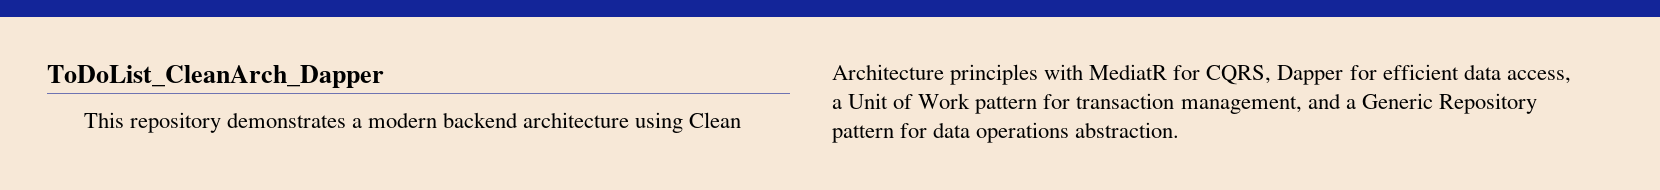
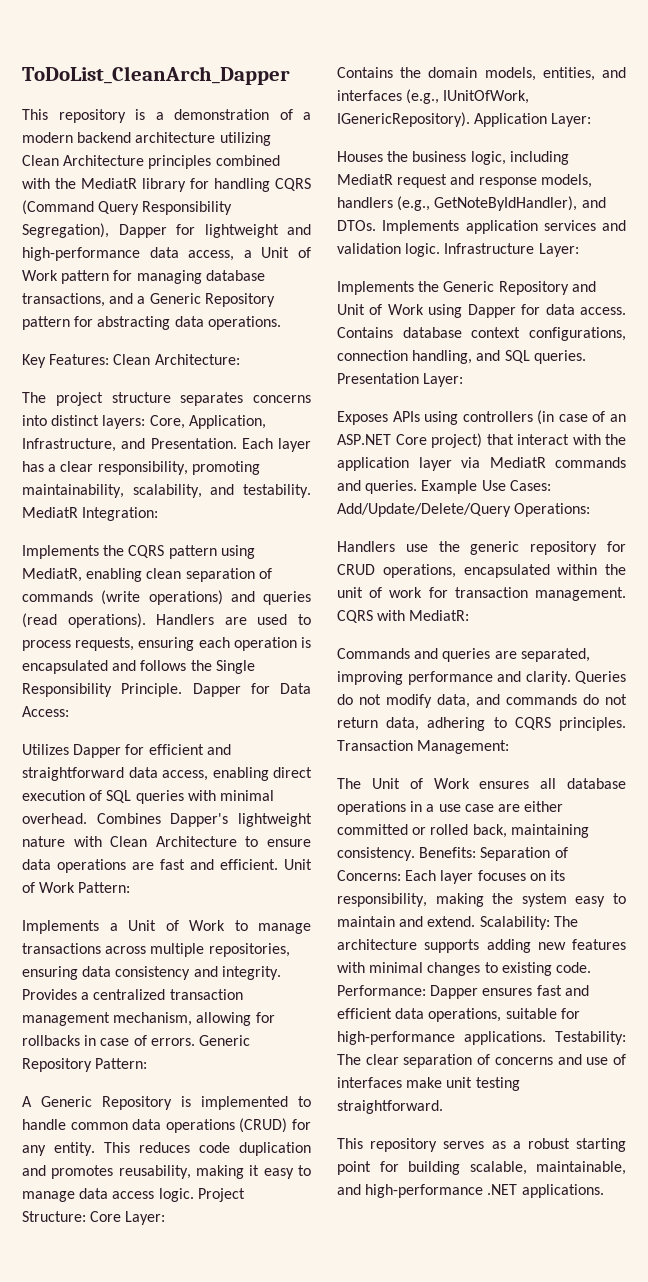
[226,112,346,128] demonstrates -> [135,109,293,120] is a demonstration of
[635,112,684,133] using -> [219,132,271,146] utilizing
[1044,64,1459,85] with MediatR for CQRS, Dapper for efficient -> [215,155,280,166] [22,178,311,192] [22,200,233,215] [22,223,311,238] [22,247,140,261] combined with the MediatR library for handling CQRS (Command Query Responsibility Segregation), Dapper for lightweight and high-performance
[1076,93,1302,114] transaction management, -> [136,270,265,284] [22,293,105,307] managing database transactions,
[933,122,1180,143] data operations abstraction. -> [97,316,281,330] [22,354,240,368] [22,392,311,406] [22,415,266,429] [22,438,311,452] [22,461,260,475] [22,484,311,498] [22,507,159,521] [22,545,255,559] [22,568,272,582] [22,590,311,605] [22,613,311,628] [22,637,311,651] [22,660,255,674] [22,683,311,697] [22,706,69,717] [22,744,231,758] [22,767,312,781] [22,790,274,804] [22,813,312,827] [22,836,311,847] [22,859,312,873] [22,882,131,893] [22,920,311,934] [22,943,290,957] [22,966,281,980] [22,989,243,1000] [22,1012,275,1026] [22,1035,250,1046] [22,1058,148,1072] [22,1096,311,1110] [22,1118,311,1133] [22,1142,311,1156] [22,1165,311,1179] [22,1188,245,1202] [22,1211,166,1225] [337,67,626,81] [337,89,530,104] [337,112,592,127] [337,151,569,165] [337,174,592,188] [337,196,606,211] [337,220,626,234] [337,243,579,257] [337,281,596,295] [337,304,626,318] [337,327,626,341] [337,350,586,364] [337,373,464,387] [337,410,626,425] [337,433,626,448] [337,457,626,471] [337,480,551,494] [337,503,591,517] [337,541,626,555] [337,564,626,578] [337,587,626,601] [337,610,470,623] [337,648,590,662] [337,671,626,685] [337,694,627,708] [337,717,626,731] [337,740,510,754] [337,778,626,789] [337,801,564,815] [337,824,589,838] [337,847,568,861] [337,870,565,884] [337,893,626,907] [337,916,578,930] [337,939,626,953] [337,962,591,976] [337,985,589,999] [337,1008,580,1022] [337,1031,626,1045] [337,1054,626,1068] [337,1077,520,1091] [337,1100,443,1114] [337,1138,626,1152] [337,1161,626,1175] [337,1184,604,1198] abstracting data operations. // Key Features: Clean Architecture: // The project structure separates concerns into distinct layers: Core, Application, Infrastructure, and Presentation. Each layer has a clear responsibility, promoting maintainability, scalability, and testability. MediatR Integration: // Implements the CQRS pattern using MediatR, enabling clean separation of commands (write operations) and queries (read operations). Handlers are used to process requests, ensuring each operation is encapsulated and follows the Single Responsibility Principle. Dapper for Data Access: // Utilizes Dapper for efficient and straightforward data access, enabling direct execution of SQL queries with minimal overhead. Combines Dapper's lightweight nature with Clean Architecture to ensure data operations are fast and efficient. Unit of Work Pattern: // Implements a Unit of Work to manage transactions across multiple repositories, ensuring data consistency and integrity. Provides a centralized transaction management mechanism, allowing for rollbacks in case of errors. Generic Repository Pattern: // A Generic Repository is implemented to handle common data operations (CRUD) for any entity. This reduces code duplication and promotes reusability, making it easy to manage data access logic. Project Structure: Core Layer: // Contains the domain models, entities, and interfaces (e.g., IUnitOfWork, IGenericRepository). Application Layer: // Houses the business logic, including MediatR request and response models, handlers (e.g., GetNoteByIdHandler), and DTOs. Implements application services and validation logic. Infrastructure Layer: // Implements the Generic Repository and Unit of Work using Dapper for data access. Contains database context configurations, connection handling, and SQL queries. Presentation Layer: // Exposes APIs using controllers (in case of an ASP.NET Core project) that interact with the application layer via MediatR commands and queries. Example Use Cases: Add/Update/Delete/Query Operations: // Handlers use the generic repository for CRUD operations, encapsulated within the unit of work for transaction management. CQRS with MediatR: // Commands and queries are separated, improving performance and clarity. Queries do not modify data, and commands do not return data, adhering to CQRS principles. Transaction Management: // The Unit of Work ensures all database operations in a use case are either committed or rolled back, maintaining consistency. Benefits: Separation of Concerns: Each layer focuses on its responsibility, making the system easy to maintain and extend. Scalability: The architecture supports adding new features with minimal changes to existing code. Performance: Dapper ensures fast and efficient data operations, suitable for high-performance applications. Testability: The clear separation of concerns and use of interfaces make unit testing straightforward. // This repository serves as a robust starting point for building scalable, maintainable, and high-performance .NET applications.

